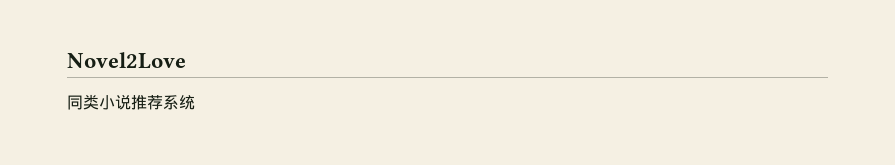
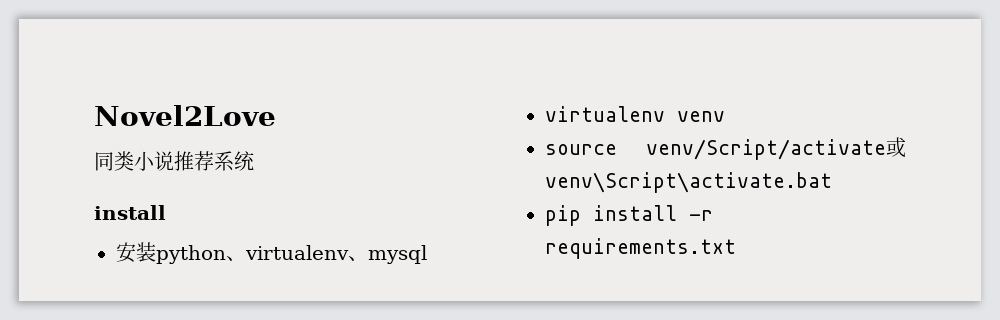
(195, 102) none -> [94,205,166,220] [116,242,427,264] [545,106,725,122] [545,137,906,160] [545,172,832,193] [545,205,713,226] [545,238,736,259] // install // 安装python、virtualenv、mysql // virtualenv venv // source venv/Script/activate或venv\Script\activate.bat // pip install -r requirements.txt

